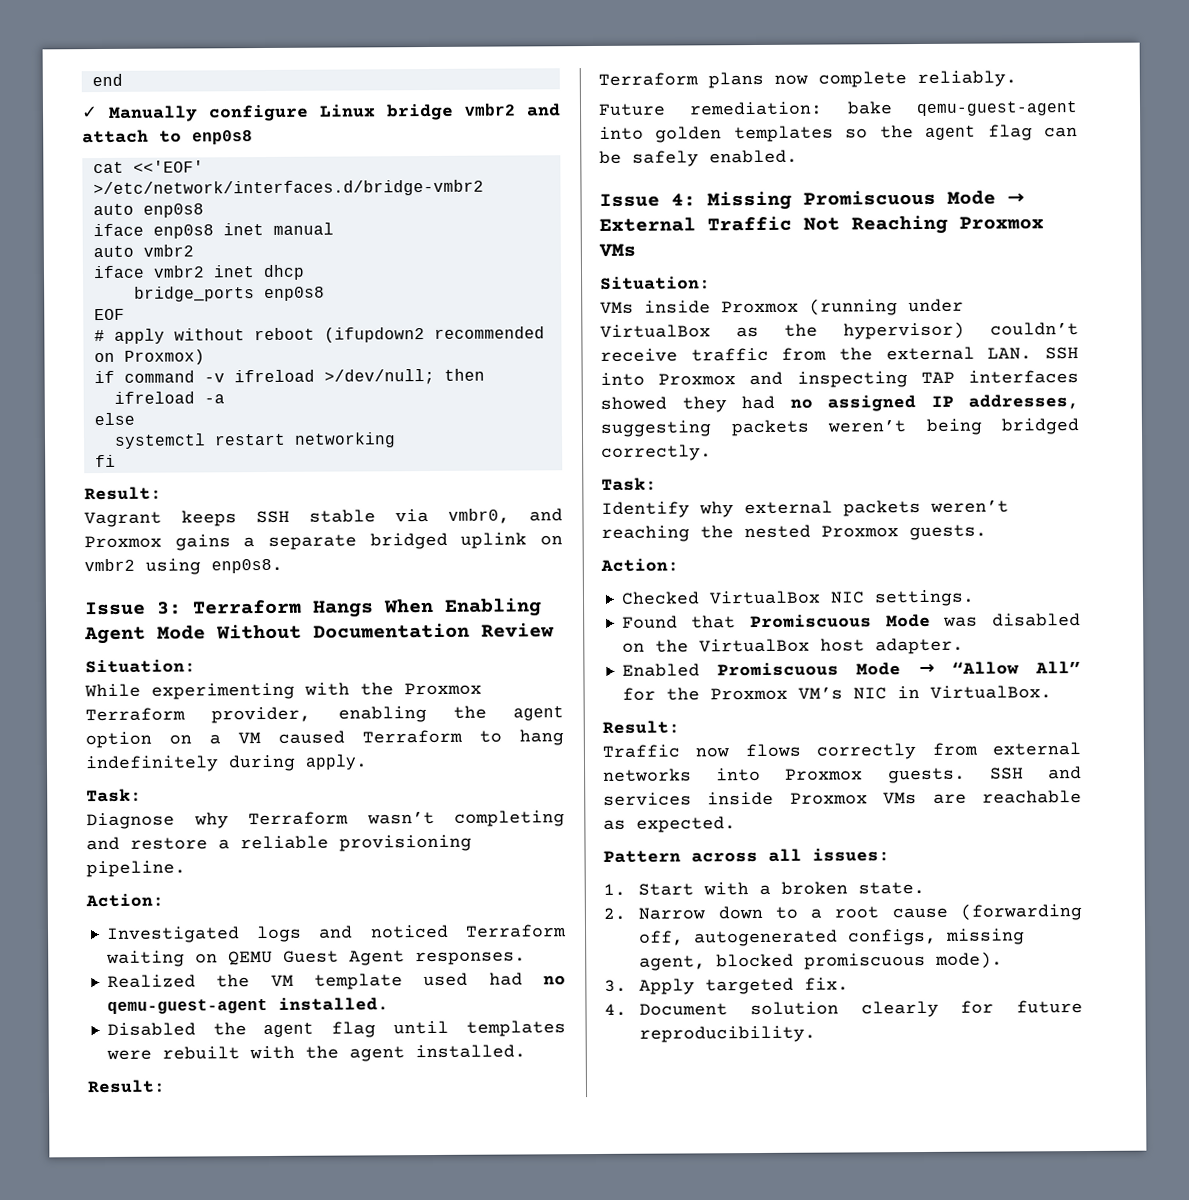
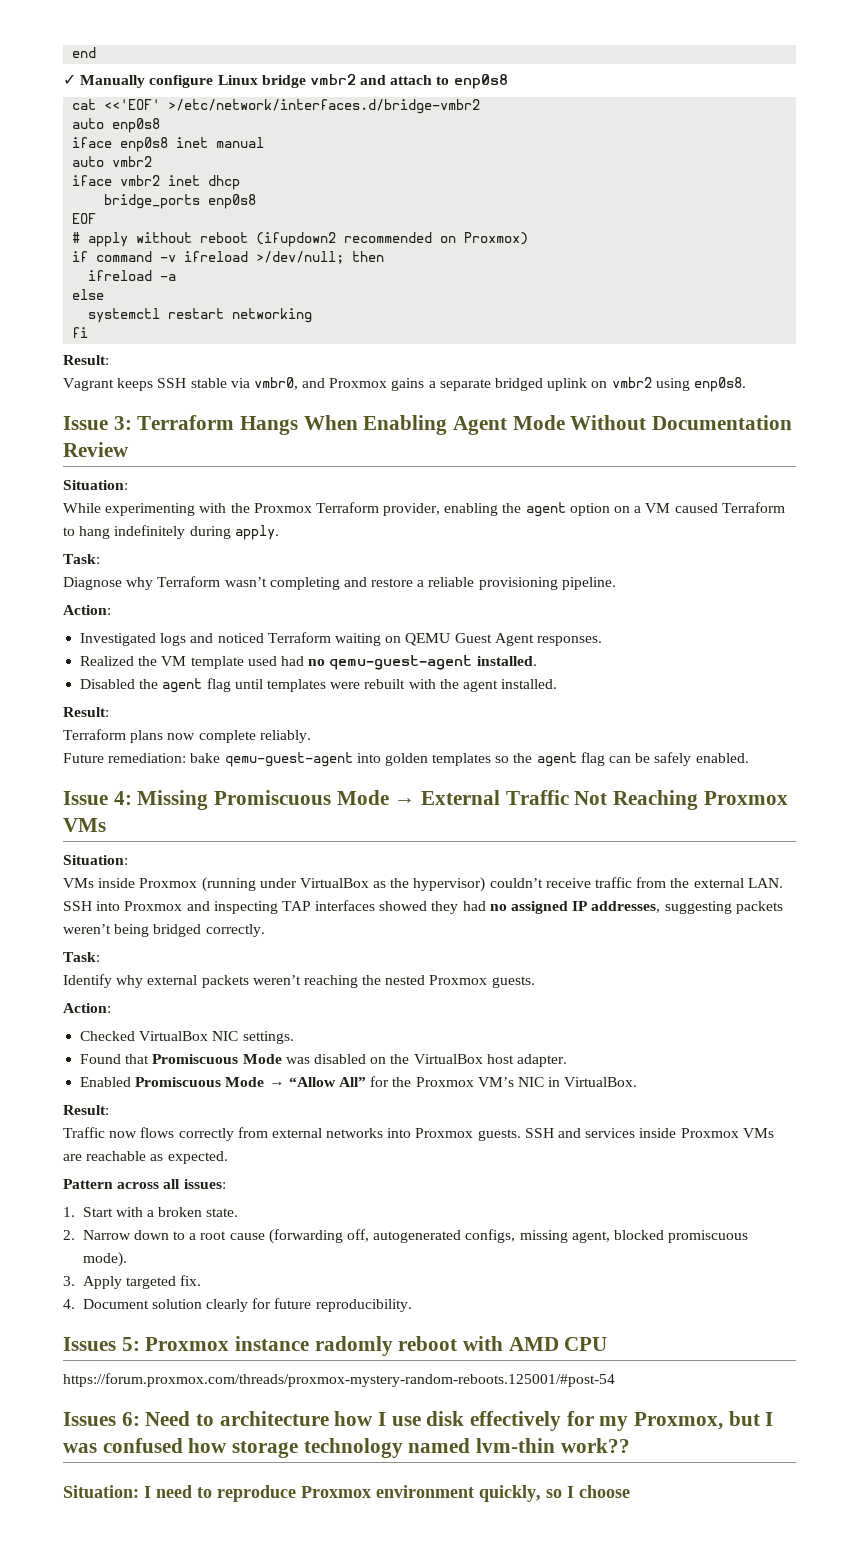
(817, 1034) none -> [63,1336,608,1356] [63,1373,615,1387] [63,1411,774,1431] [63,1438,630,1458] [63,1485,630,1502] // Issues 5: Proxmox instance radomly reboot with AMD CPU // https://forum.proxmox.com/threads/proxmox-mystery-random-reboots.125001/#post-54 // Issues 6: Need to architecture how I use disk effectively for my Proxmox, but I was confused how storage technology named lvm-thin work?? // Situation: I need to reproduce Proxmox environment quickly, so I choose

